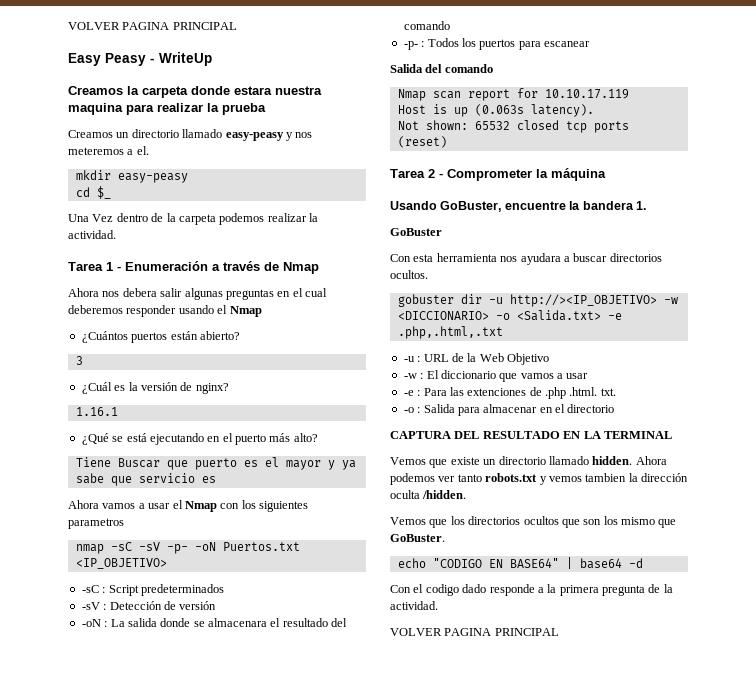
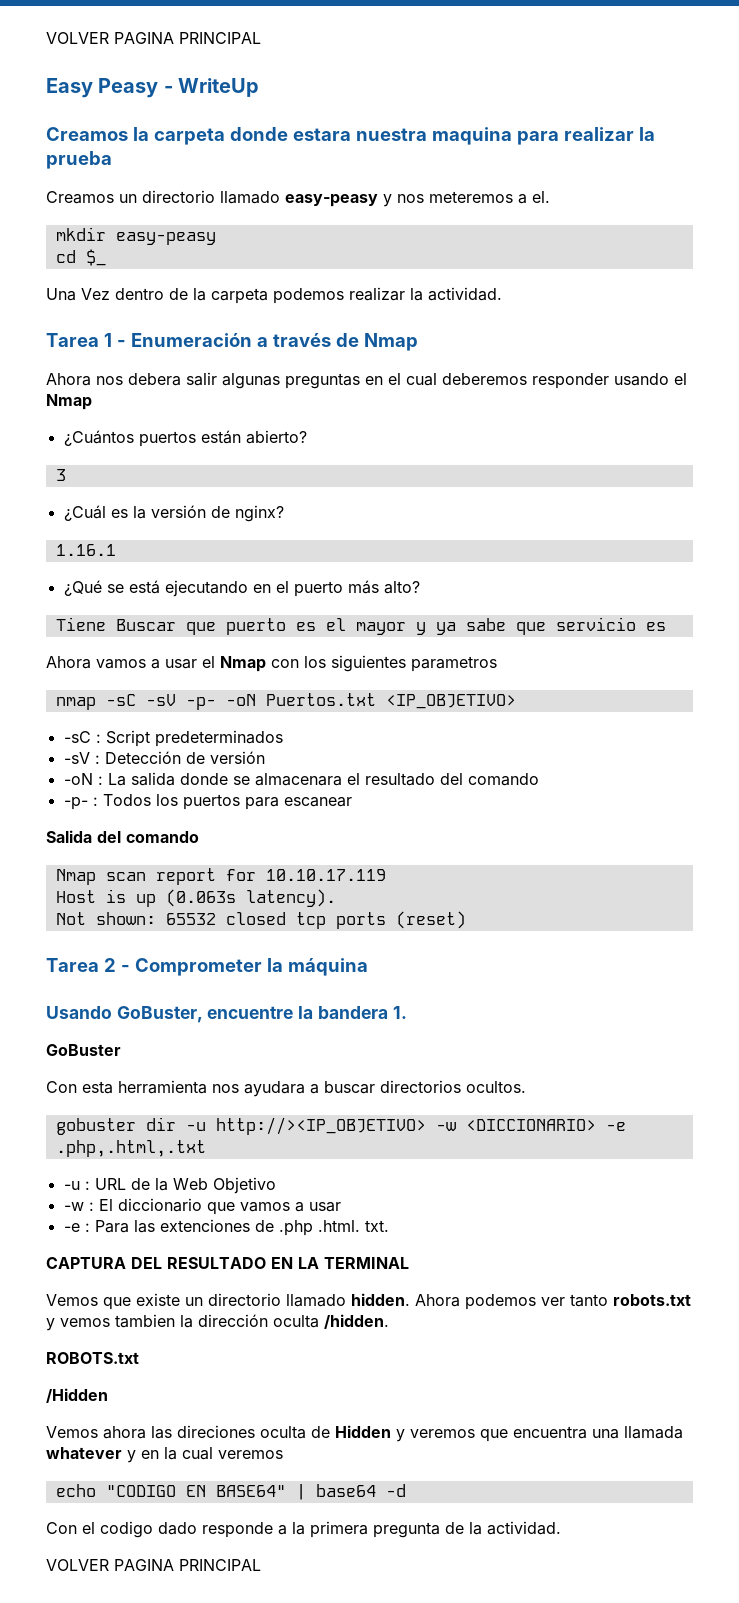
[495,310,601,321] -o <Salida.txt> -> (596, 1125) none
[403,404,615,416] // -o : Salida para almacenar en el directorio -> (389, 1226) none
[390,516,677,528] [390,534,445,542] // Vemos que los directorios ocultos que son los mismo que GoBuster. -> [46,1352,139,1364] [46,1388,108,1403] [46,1425,683,1442] [46,1447,283,1463] // ROBOTS.txt // /Hidden // Vemos ahora las direciones oculta de Hidden y veremos que encuentra una llamada whatever y en la cual veremos

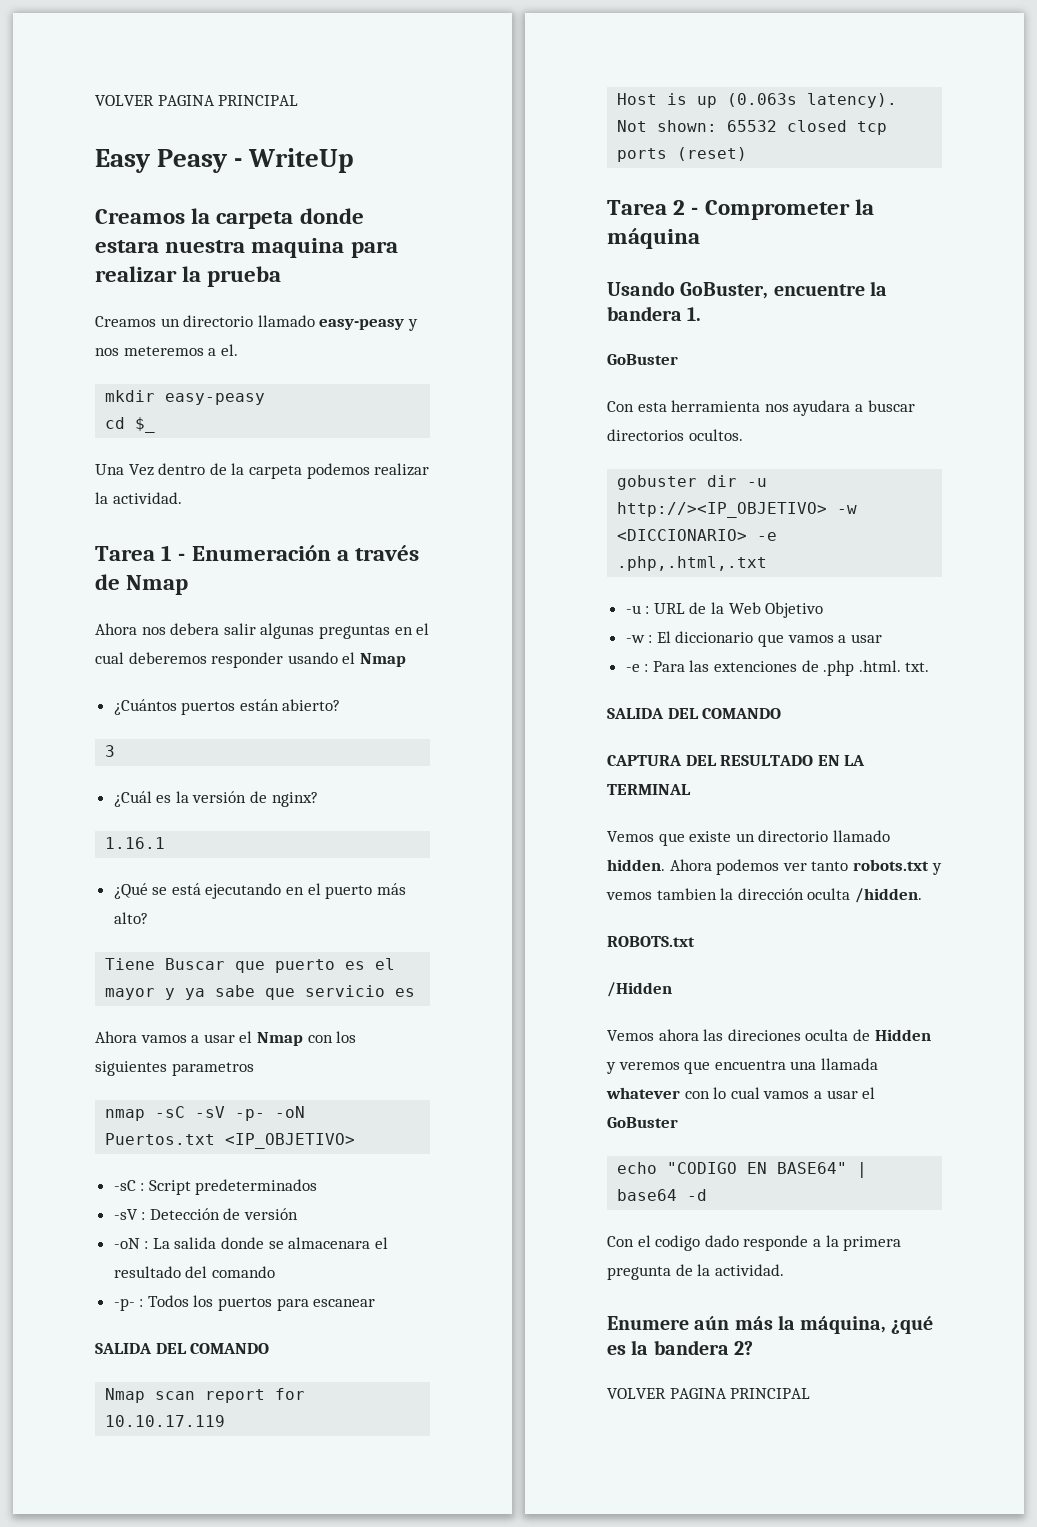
[46,830,199,843] Salida del comando -> [95,1343,270,1354] SALIDA DEL COMANDO
(389, 1226) none -> [607,708,782,719] // SALIDA DEL COMANDO
[127,1447,283,1463] y en la cual veremos -> [684,1087,876,1099] [607,1117,678,1128] con lo cual vamos a usar el GoBuster
(561, 1528) none -> [607,1315,934,1334] [607,1340,753,1355] // Enumere aún más la máquina, ¿qué es la bandera 2?

